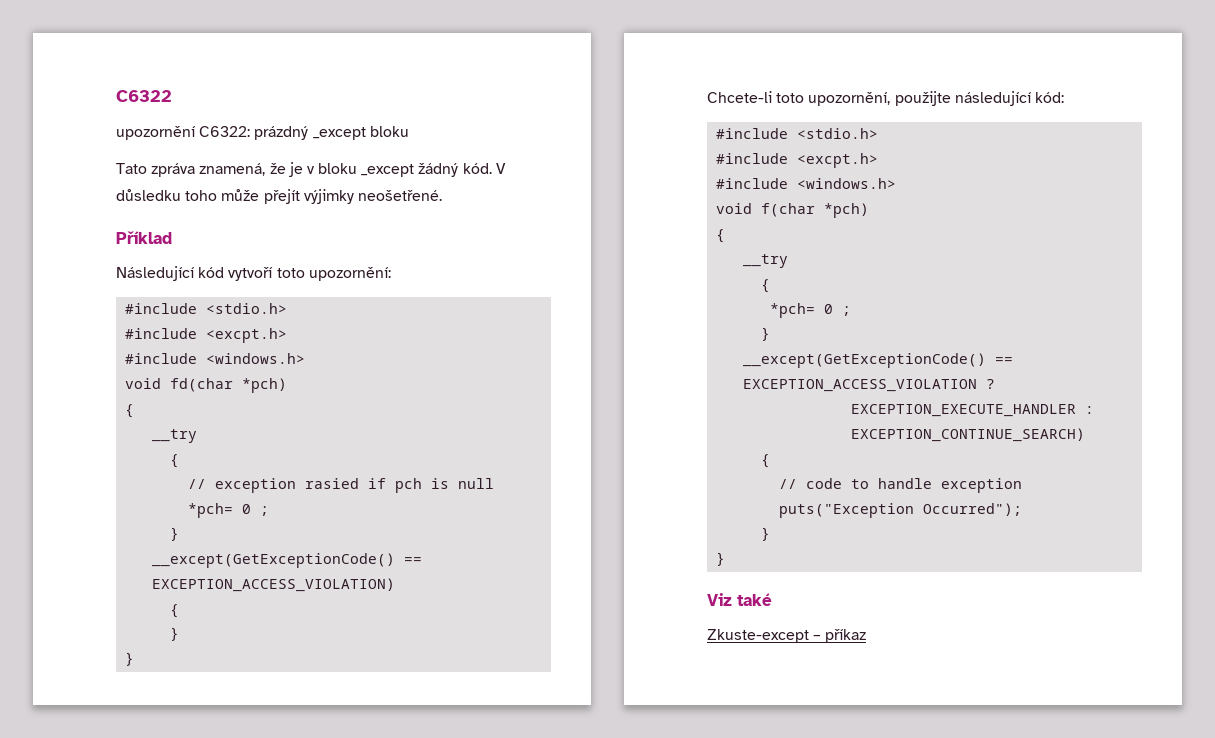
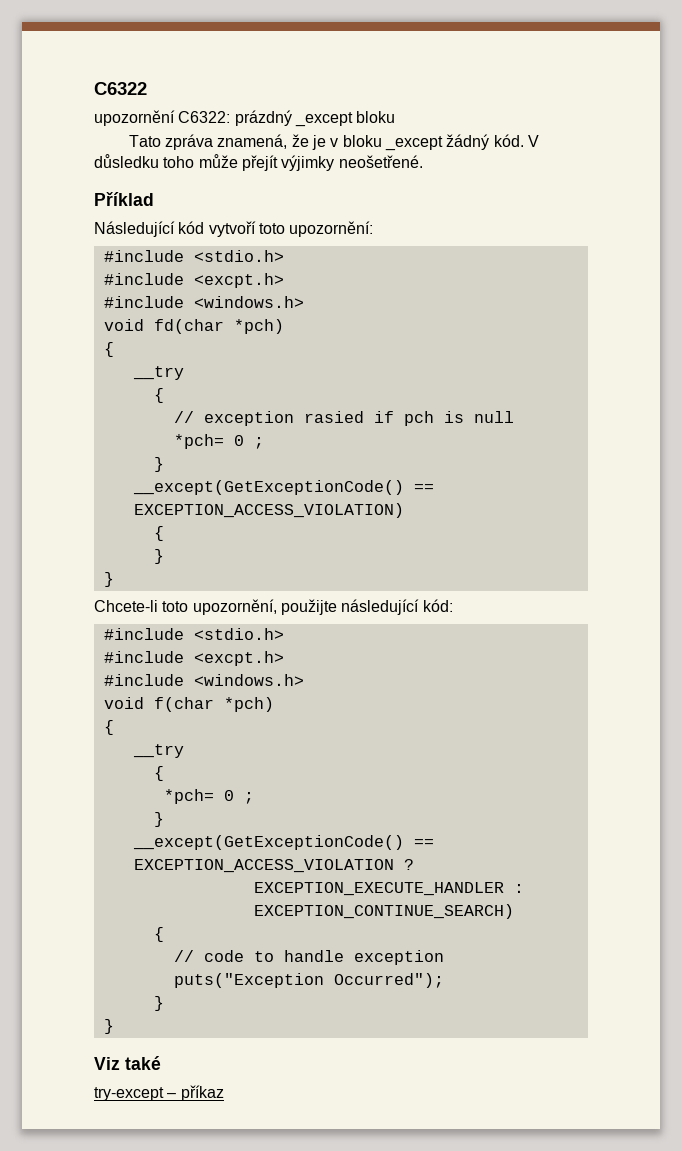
[707,629,809,643] Zkuste-except -> [94,1087,164,1101] try-except

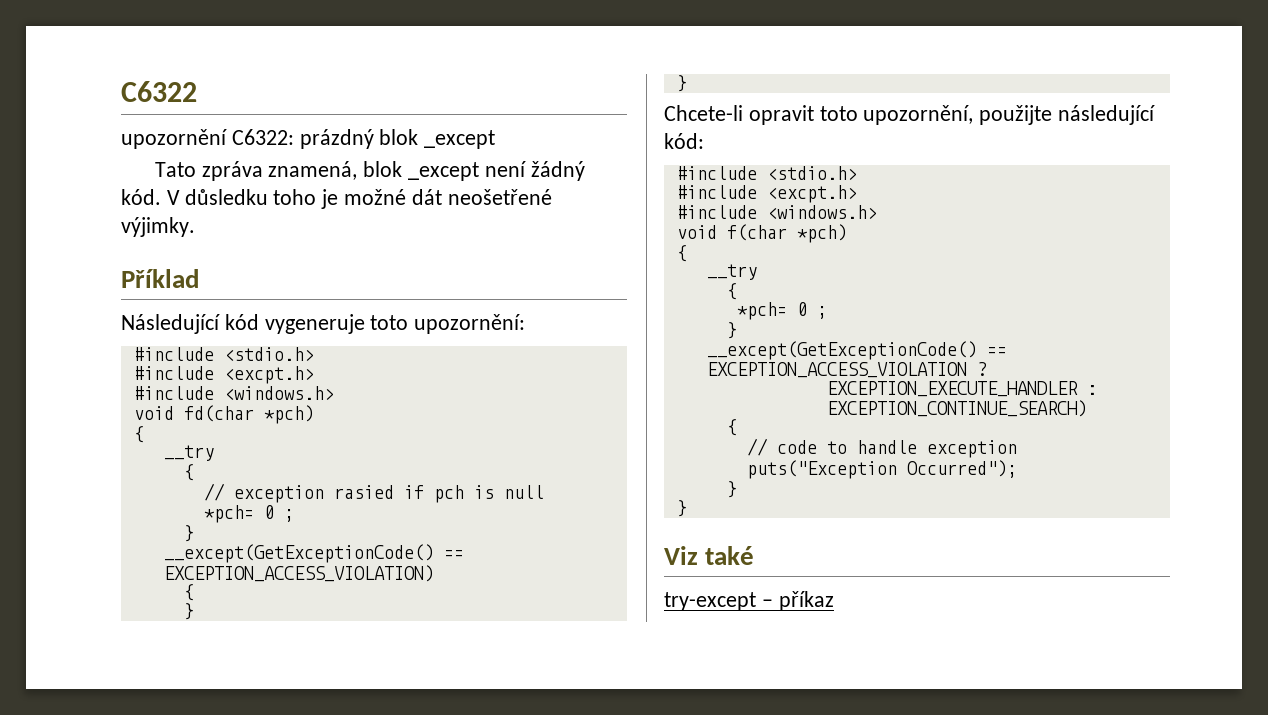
[294,111,396,127] _except bloku -> [379,129,496,149] blok _except
[291,134,444,151] že je v bloku _except -> [363,161,526,181] blok _except není
[198,154,423,171] může přejít výjimky neošetřené. -> [321,189,552,209] [121,217,195,237] je možné dát neošetřené výjimky.
[208,221,256,237] vytvoří -> [264,314,365,334] vygeneruje
(158, 606) none -> [748,105,814,125] opravit

